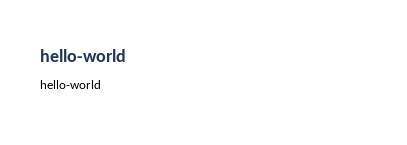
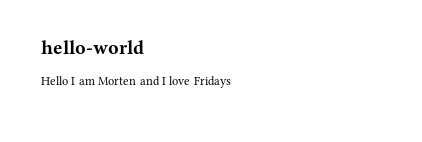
[40,80,101,89] hello-world -> [41,76,231,88] Hello I am Morten and I love Fridays

